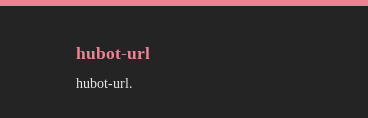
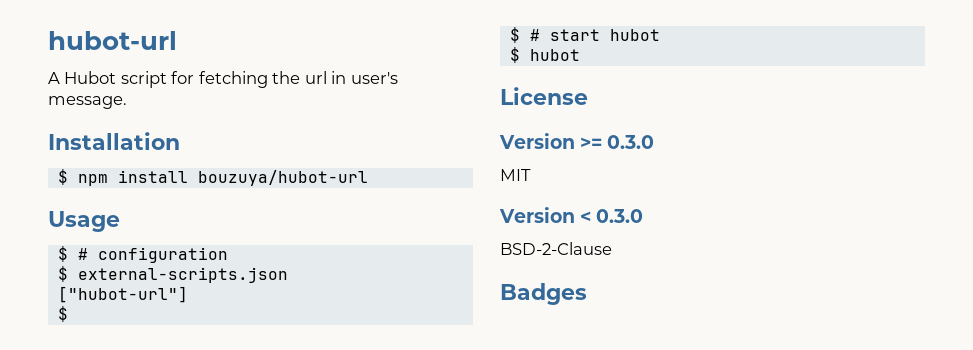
[76,78,133,88] hubot-url. -> [48,71,398,88] [48,96,127,109] [48,132,180,150] [57,169,368,186] [48,211,120,232] [57,246,228,263] [57,266,288,283] [57,286,188,303] [57,306,68,322] [509,27,660,43] [509,47,580,63] [500,87,588,105] [499,133,655,149] [500,169,531,181] [499,207,644,223] [500,242,612,255] [500,283,587,305] A Hubot script for fetching the url in user's message. // Installation // $ npm install bouzuya/hubot-url // Usage // $ # configuration // $ external-scripts.json // ["hubot-url"] // $ // $ # start hubot // $ hubot // License // Version >= 0.3.0 // MIT // Version < 0.3.0 // BSD-2-Clause // Badges

